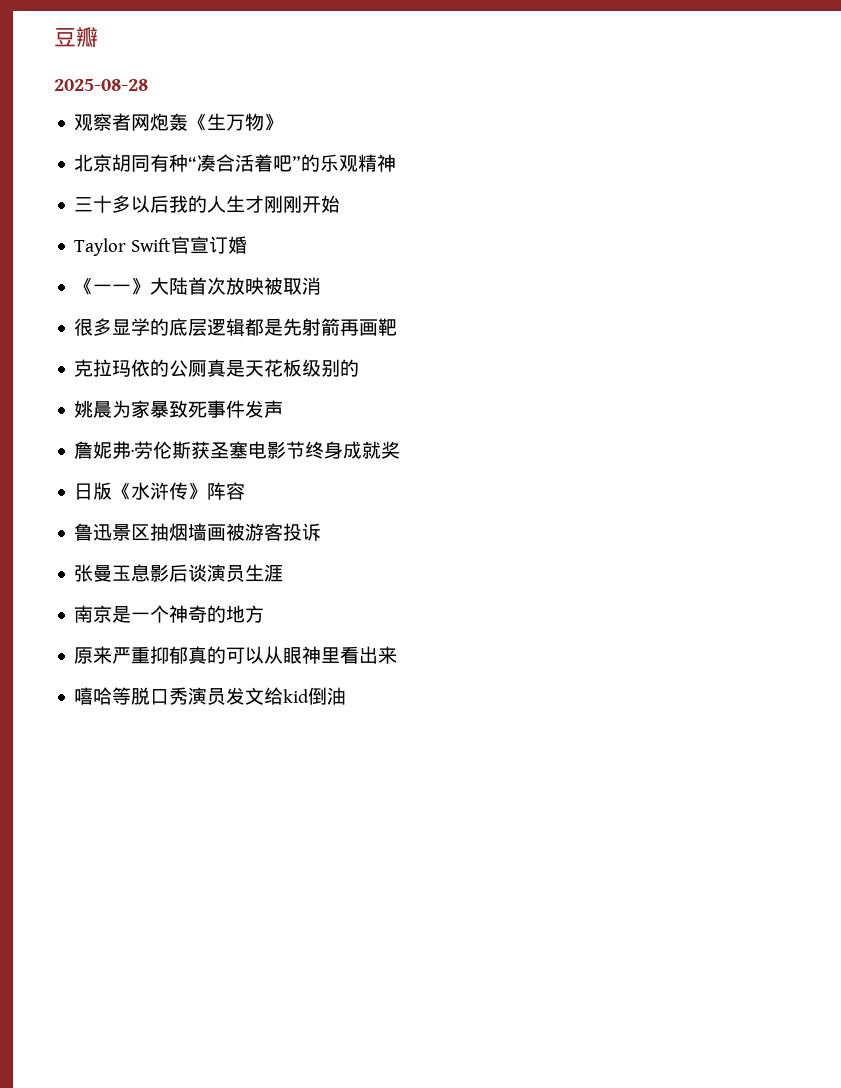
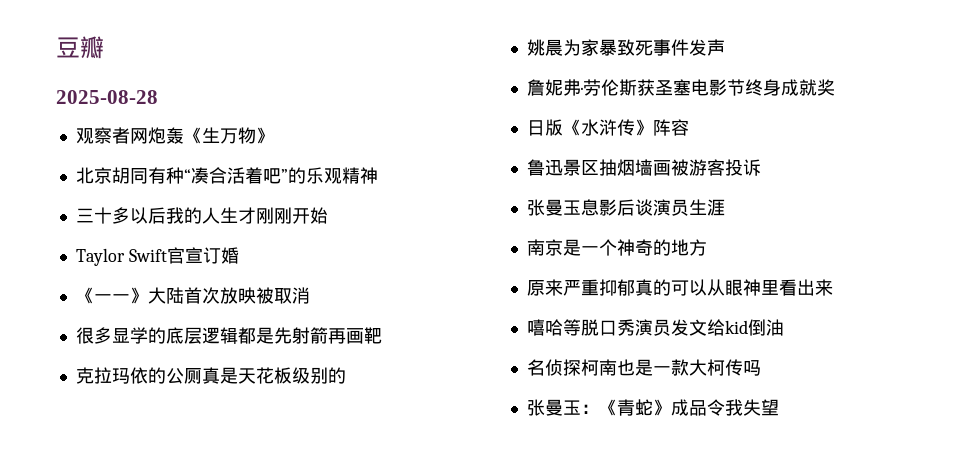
(347, 696) none -> [526,359,761,376] [526,399,779,416] // 名侦探柯南也是一款大柯传吗 // 张曼玉：《青蛇》成品令我失望

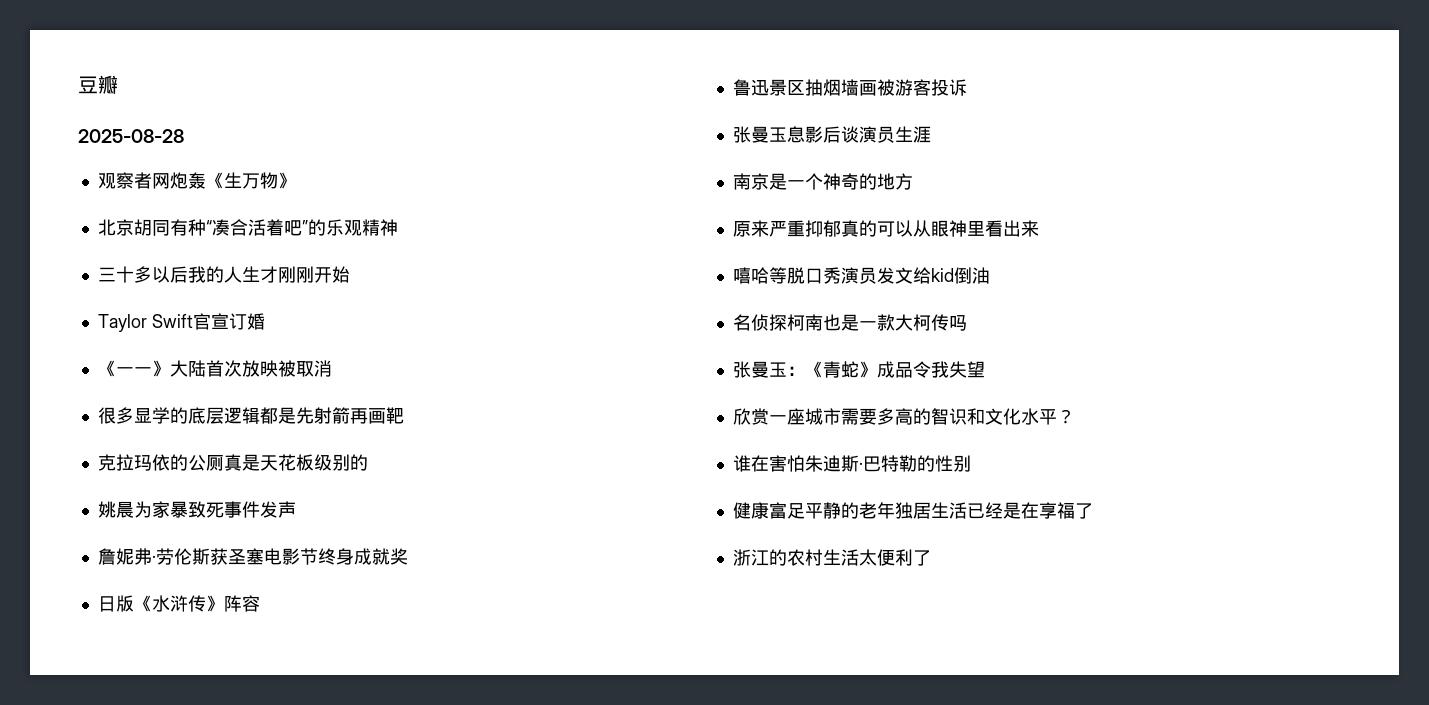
(779, 407) none -> [732,408,1075,425] [732,455,971,472] [732,502,1093,519] [732,549,931,566] // 欣赏一座城市需要多高的智识和文化水平？ // 谁在害怕朱迪斯·巴特勒的性别 // 健康富足平静的老年独居生活已经是在享福了 // 浙江的农村生活太便利了

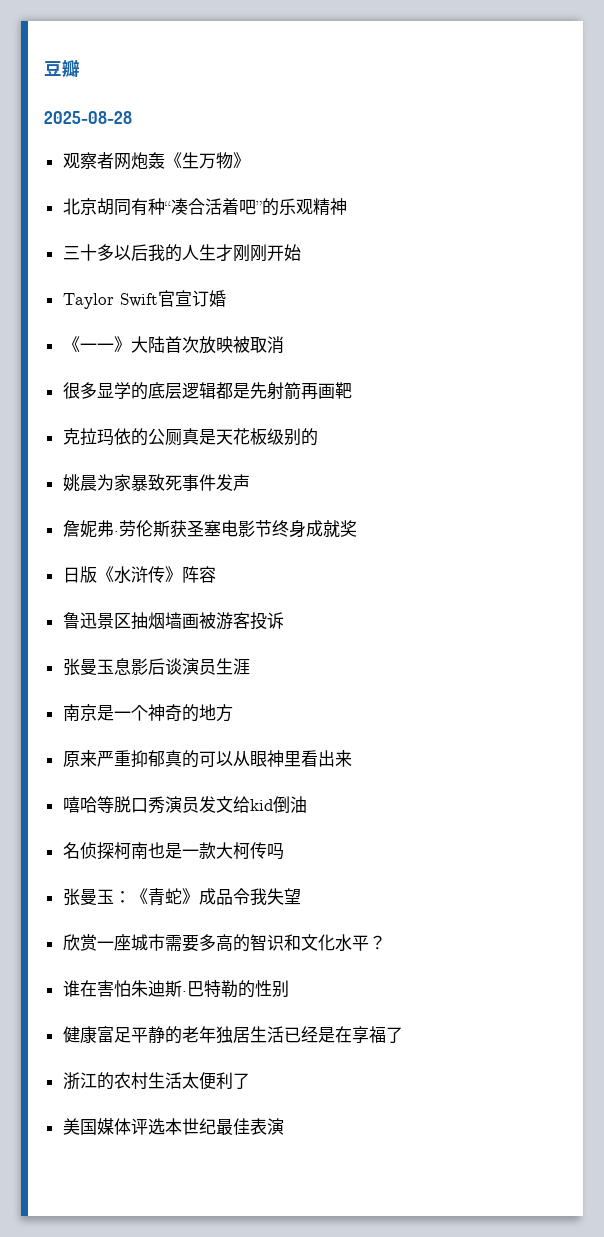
(931, 558) none -> [62,1118,284,1135] // 美国媒体评选本世纪最佳表演

